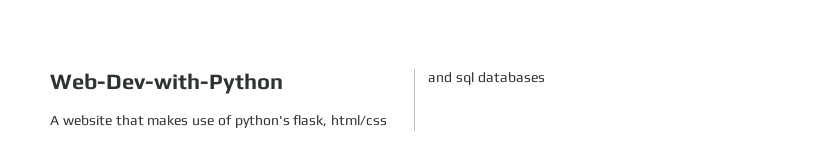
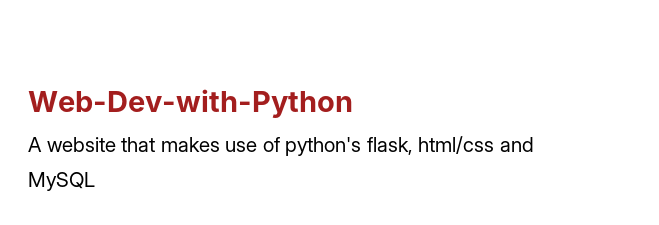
[455,72,545,85] sql databases -> [28,172,95,191] MySQL

